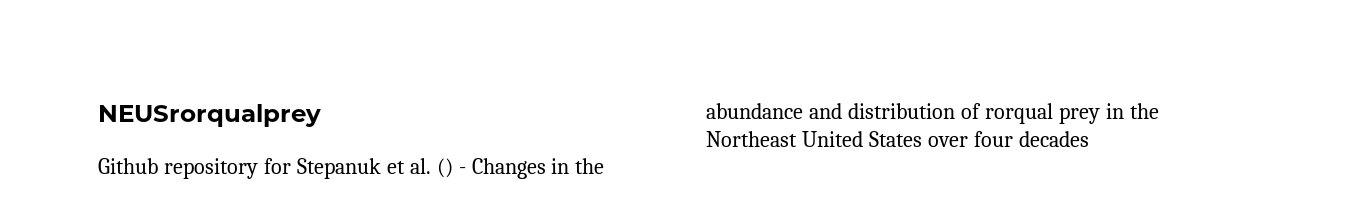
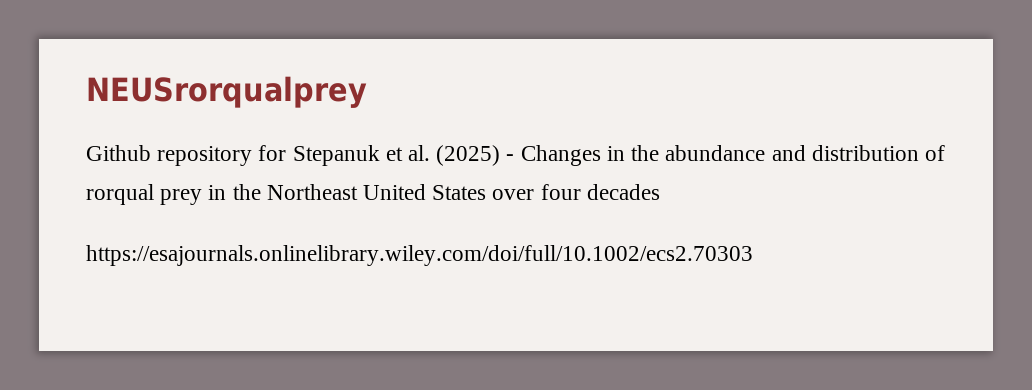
[436,158,453,178] () -> [436,145,501,166] (2025)
(1089, 139) none -> [86,245,753,266] // https://esajournals.onlinelibrary.wiley.com/doi/full/10.1002/ecs2.70303

